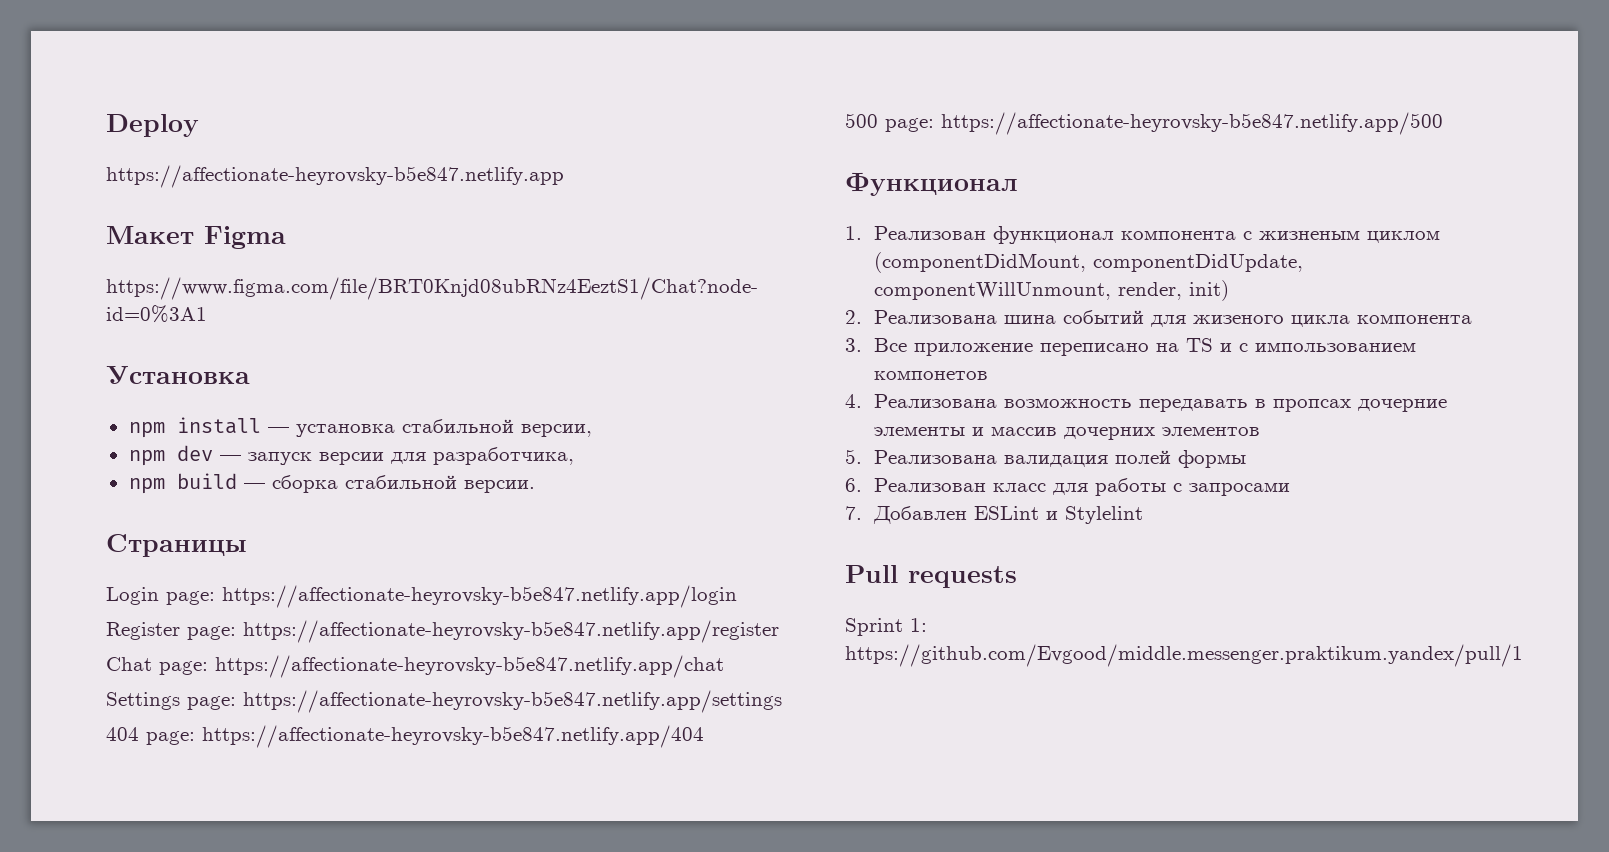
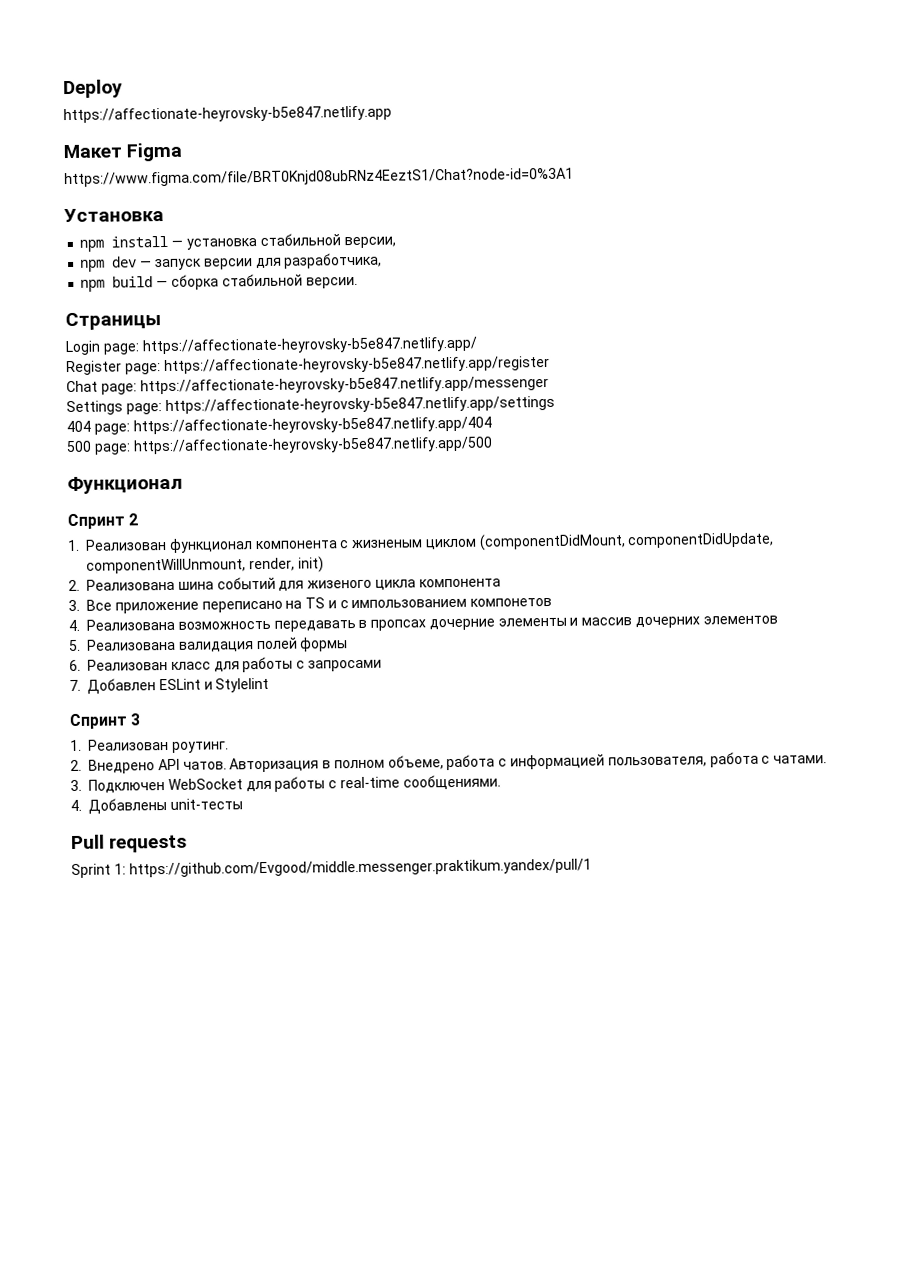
[222,585,737,608] https://affectionate-heyrovsky-b5e847.netlify.app/login -> [141,336,478,355] https://affectionate-heyrovsky-b5e847.netlify.app/
[215,655,724,678] https://affectionate-heyrovsky-b5e847.netlify.app/chat -> [139,375,549,395] https://affectionate-heyrovsky-b5e847.netlify.app/messenger
(1018, 184) none -> [67,513,139,530] // Спринт 2
(1144, 515) none -> [69,713,141,730] [70,738,229,753] [70,751,828,774] [70,774,501,793] [70,798,243,814] // Спринт 3 // 1. Реализован роутинг. // 2. Внедрено API чатов. Авторизация в полном объеме, работа с информацией пользователя, работа с чатами. // 3. Подключен WebSocket для работы с real-time сообщениями. // 4. Добавлены unit-тесты

